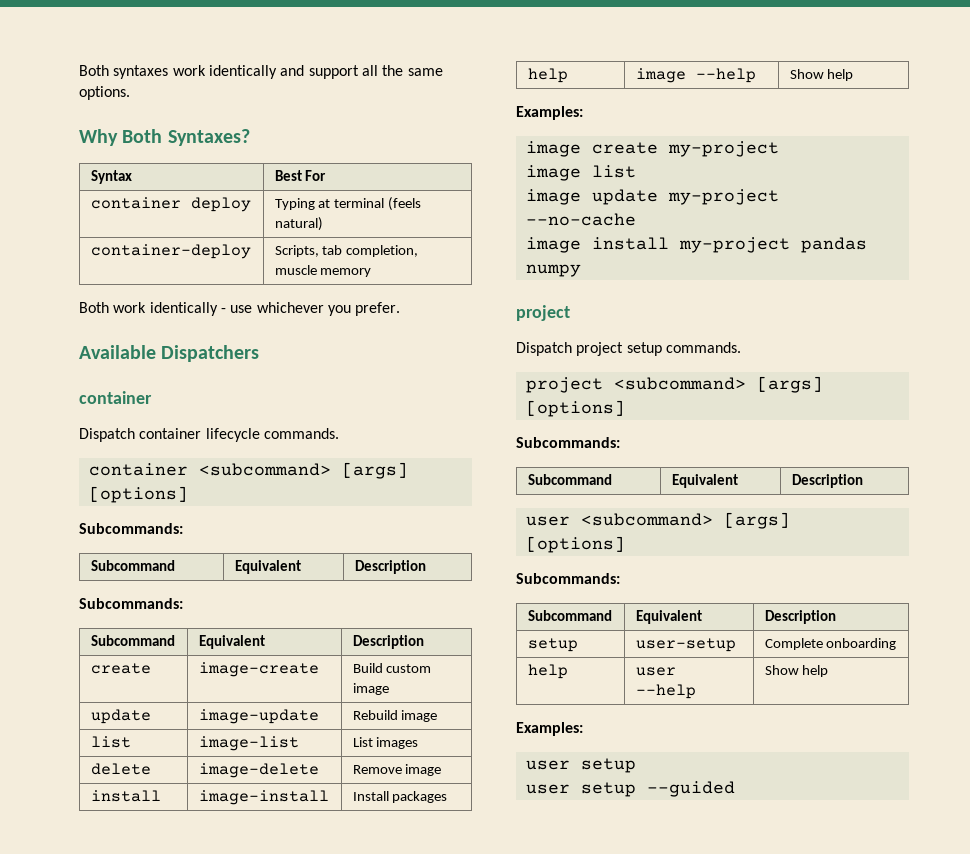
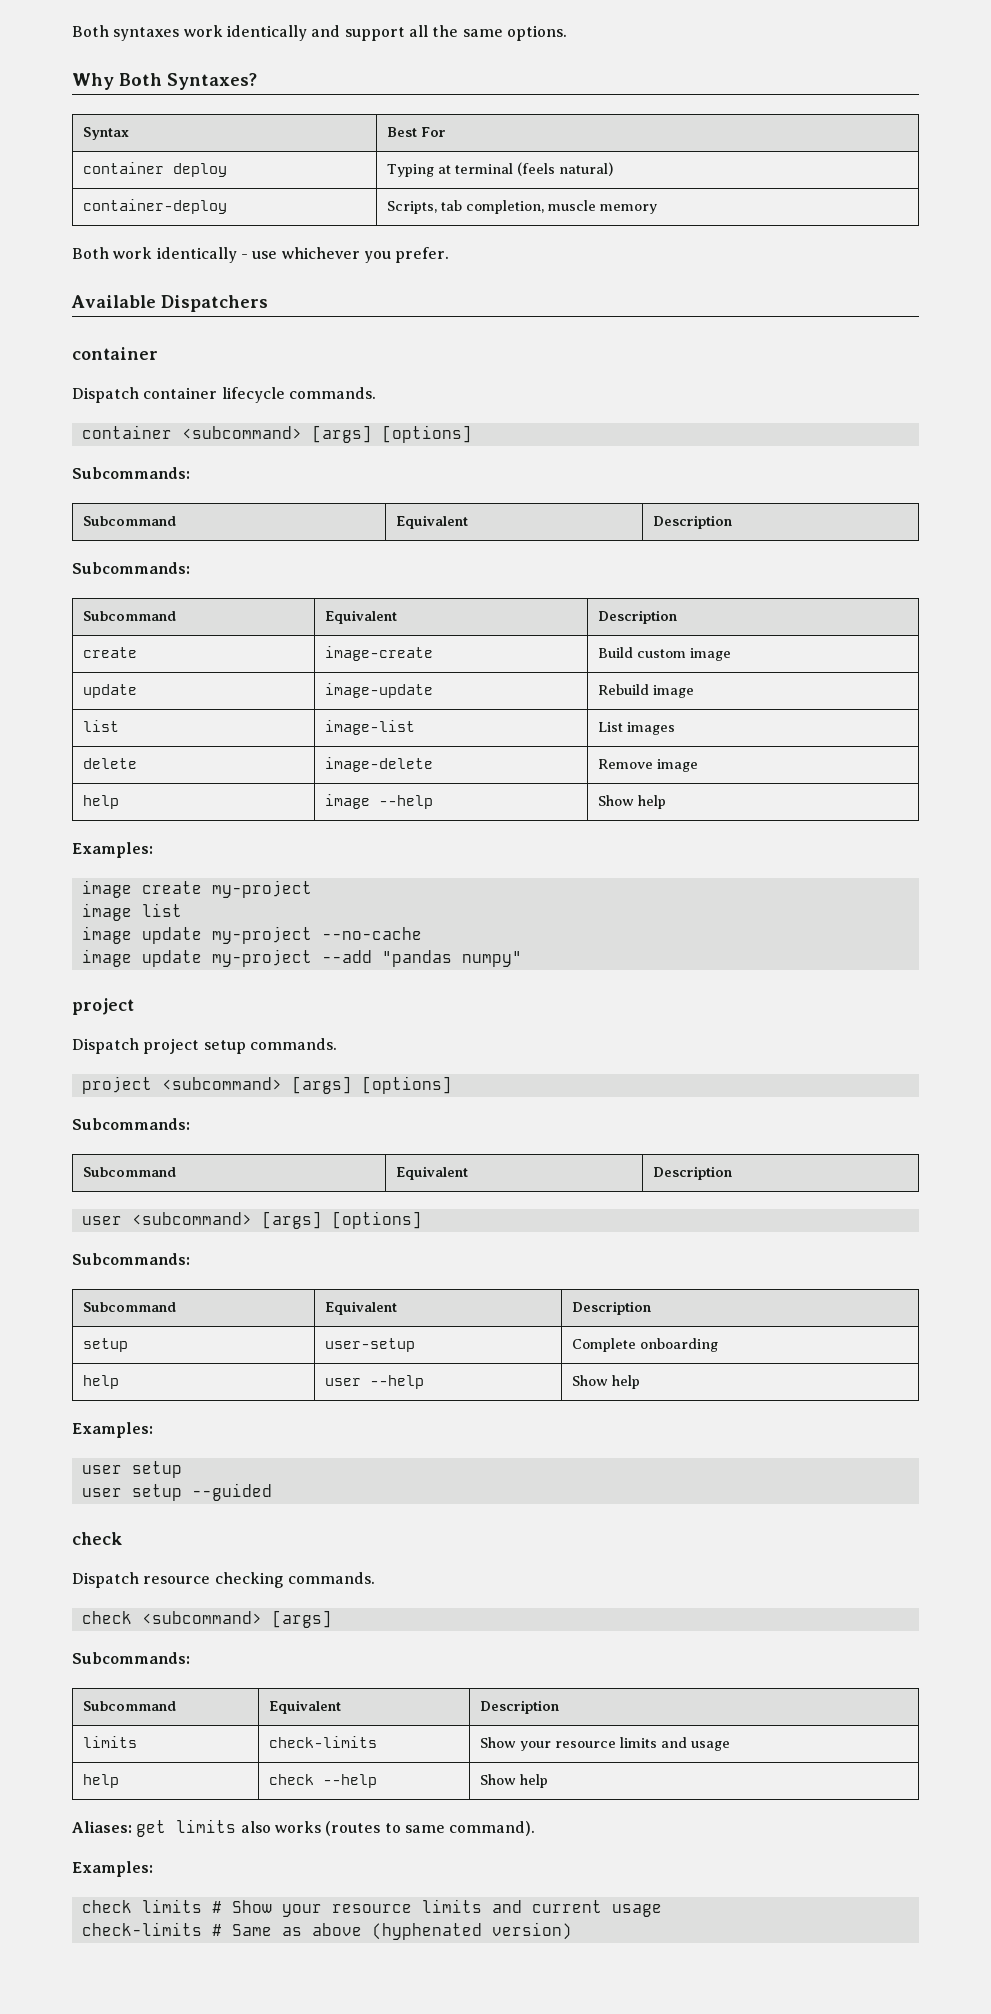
[90,790,161,802] [198,790,329,805] [352,791,448,803] // install | image-install | Install packages -> (698, 765) none
[591,237,867,253] [525,264,581,277] install my-project pandas numpy -> [141,949,522,967] update my-project --add "pandas numpy"
(735, 789) none -> [72,1532,122,1545] [72,1572,375,1588] [81,1610,332,1628] [72,1652,190,1664] [82,1701,176,1711] [268,1700,341,1714] [479,1700,559,1714] [82,1736,137,1748] [268,1736,377,1748] [479,1737,730,1751] [82,1774,119,1788] [268,1774,377,1788] [479,1774,548,1788] [72,1819,536,1837] [72,1861,153,1877] [81,1899,662,1917] [81,1922,572,1940] // check // Dispatch resource checking commands. // check <subcommand> [args] // Subcommands: // Subcommand | Equivalent | Description // limits | check-limits | Show your resource limits and usage // help | check --help | Show help // Aliases: get limits also works (routes to same command). // Examples: // check limits # Show your resource limits and current usage // check-limits # Same as above (hyphenated version)

